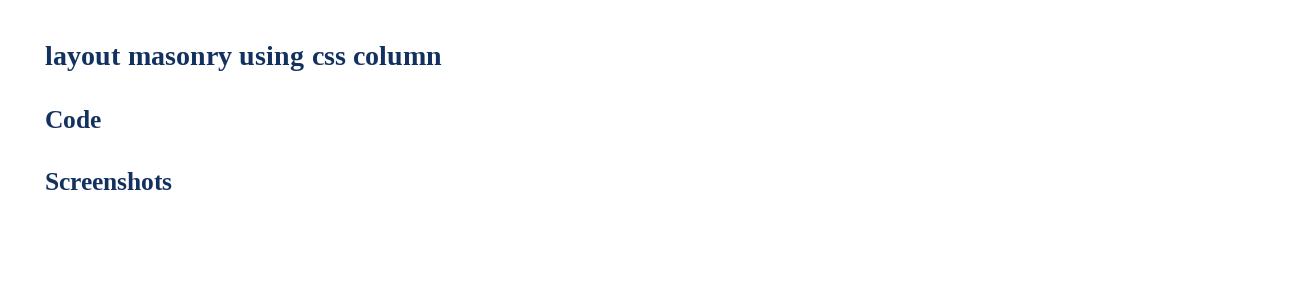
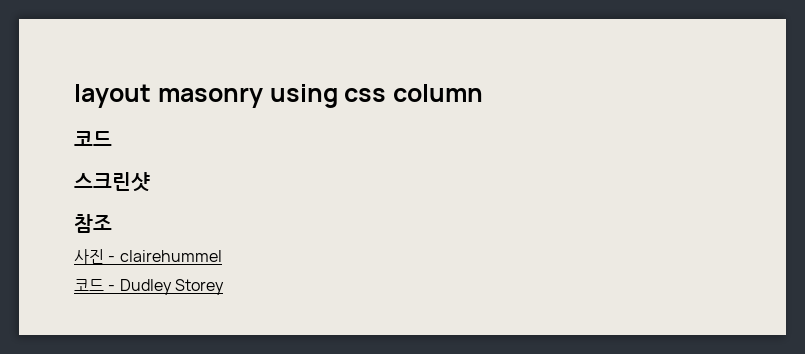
[45,110,101,128] [45,172,172,190] Code // Screenshots -> [74,131,112,146] [74,172,150,192] [74,214,112,233] [74,249,222,264] [74,279,224,295] 코드 // 스크린샷 // 참조 // 사진 - clairehummel // 코드 - Dudley Storey

